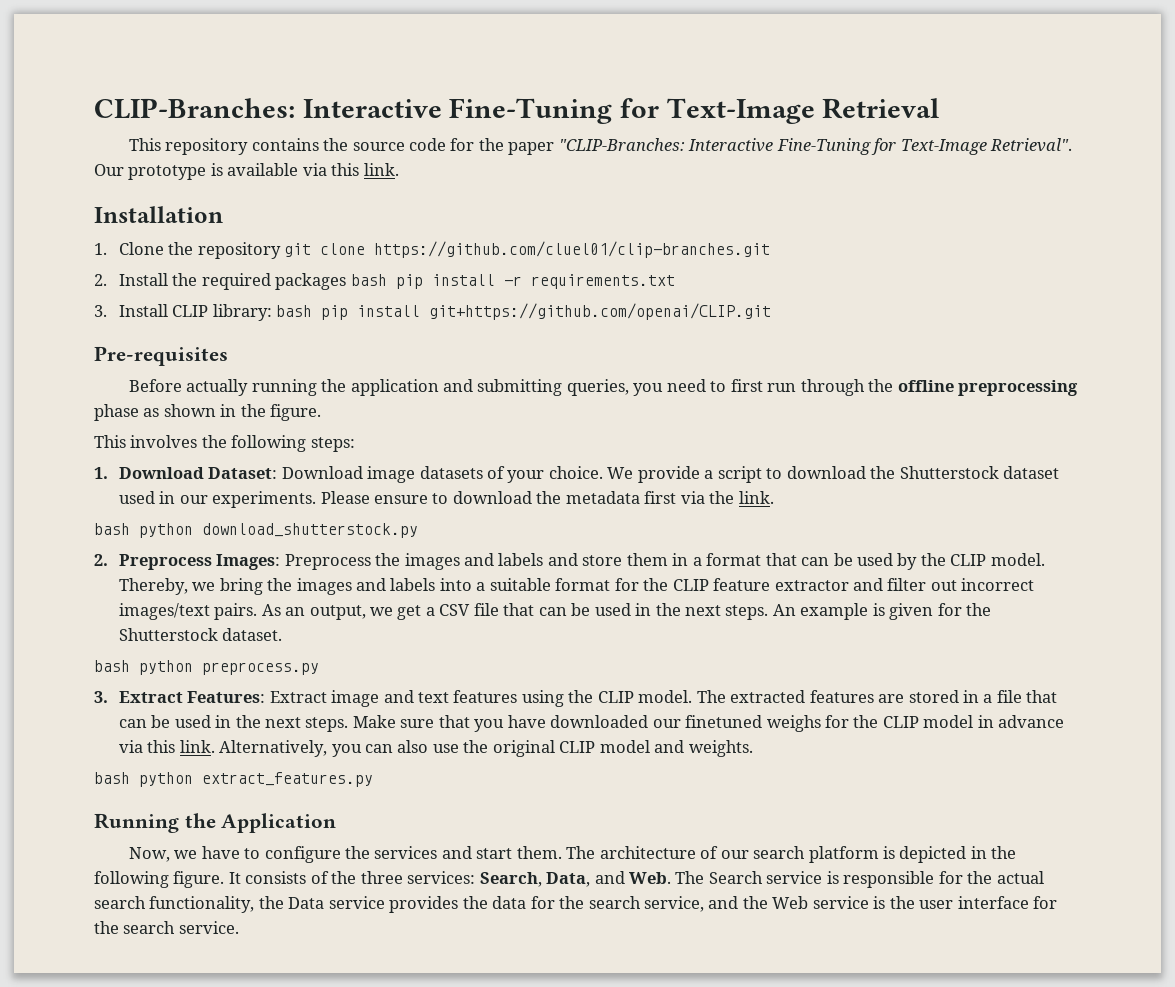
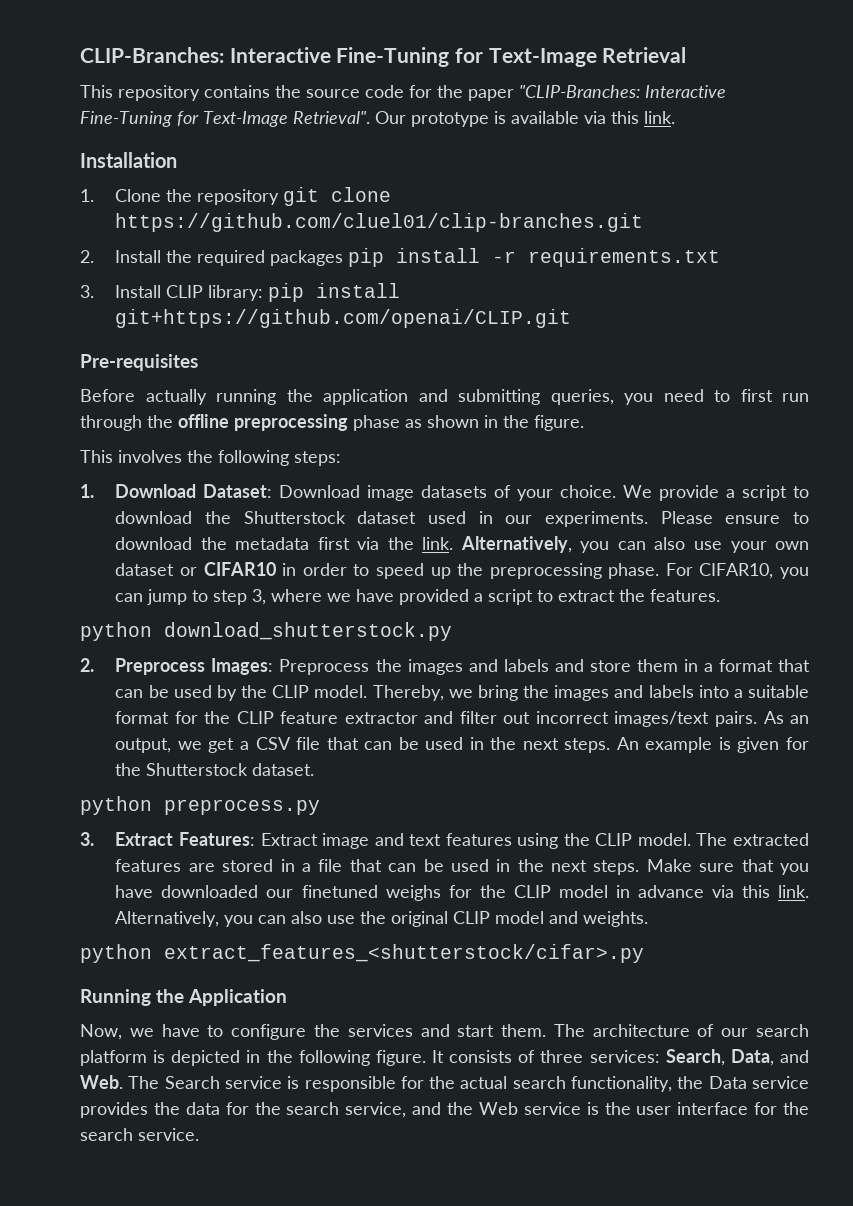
[350,274,387,286] bash -> (344, 258) none
[276,305,313,317] bash -> (264, 293) none
[94,523,130,535] // bash -> [460,536,809,553] [115,562,809,579] [115,589,721,605] Alternatively, you can also use your own dataset or CIFAR10 in order to speed up the preprocessing phase. For CIFAR10, you can jump to step 3, where we have provided a script to extract the features. //
[94,660,130,672] bash -> (315, 769) none
[94,772,373,787] bash python extract_features.py -> [80,944,644,963] python extract_features_<shutterstock/cifar>.py
[331,871,357,884] the -> (536, 1056) none

